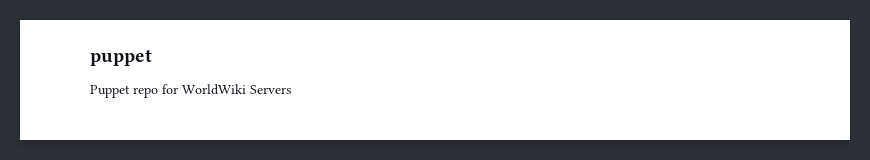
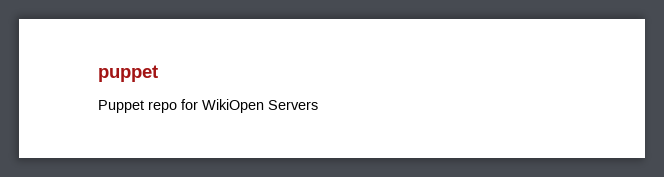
[182,84,246,95] WorldWiki -> [202,99,264,113] WikiOpen

